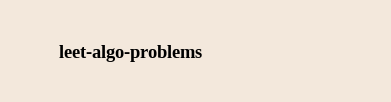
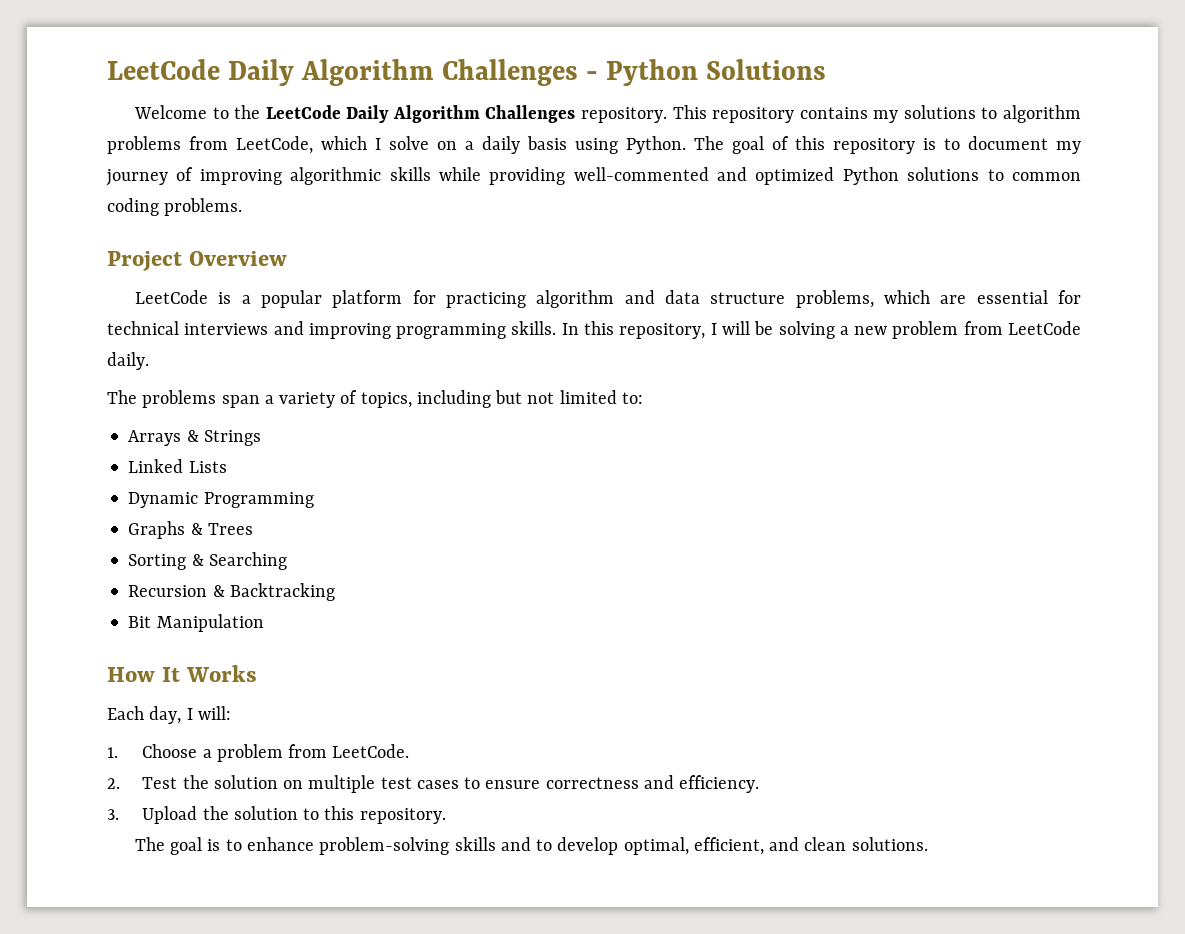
[59,45,202,62] leet-algo-problems -> [107,59,827,86] [133,105,1081,123] [107,136,1081,154] [106,167,1081,186] [107,198,243,216] [107,251,288,271] [134,290,1081,308] [107,321,1081,339] [107,352,149,370] [107,390,643,408] [128,430,261,446] [128,459,227,473] [128,492,314,508] [128,521,253,539] [128,552,287,570] [128,583,335,601] [128,614,264,632] [107,665,258,682] [107,706,231,724] [107,744,410,762] [107,775,760,793] [107,806,446,824] [134,837,928,855] LeetCode Daily Algorithm Challenges - Python Solutions // Welcome to the LeetCode Daily Algorithm Challenges repository. This repository contains my solutions to algorithm problems from LeetCode, which I solve on a daily basis using Python. The goal of this repository is to document my journey of improving algorithmic skills while providing well-commented and optimized Python solutions to common coding problems. // Project Overview // LeetCode is a popular platform for practicing algorithm and data structure problems, which are essential for technical interviews and improving programming skills. In this repository, I will be solving a new problem from LeetCode daily. // The problems span a variety of topics, including but not limited to: // Arrays & Strings // Linked Lists // Dynamic Programming // Graphs & Trees // Sorting & Searching // Recursion & Backtracking // Bit Manipulation // How It Works // Each day, I will: // 1. Choose a problem from LeetCode. // 2. Test the solution on multiple test cases to ensure correctness and efficiency. // 3. Upload the solution to this repository. // The goal is to enhance problem-solving skills and to develop optimal, efficient, and clean solutions.

